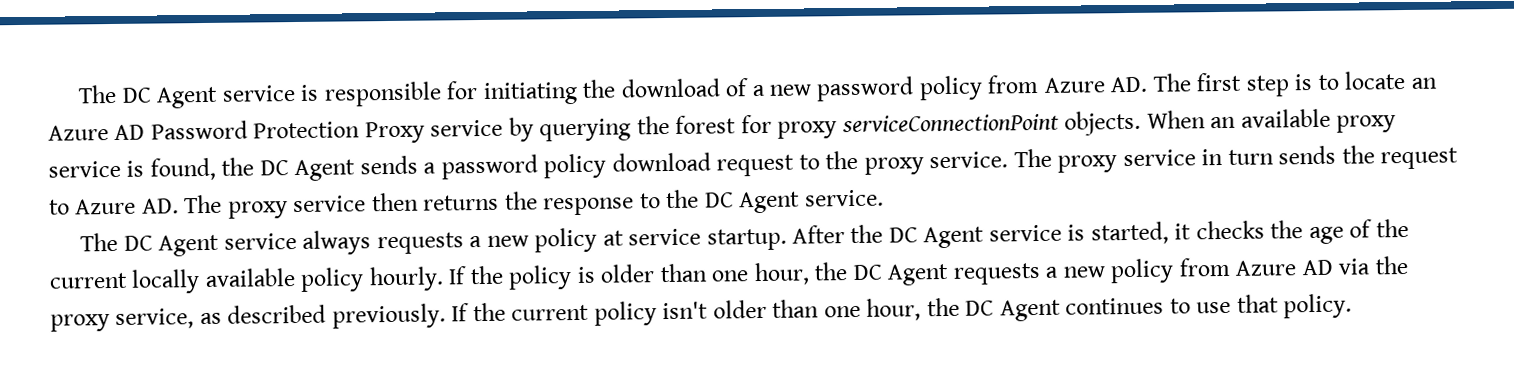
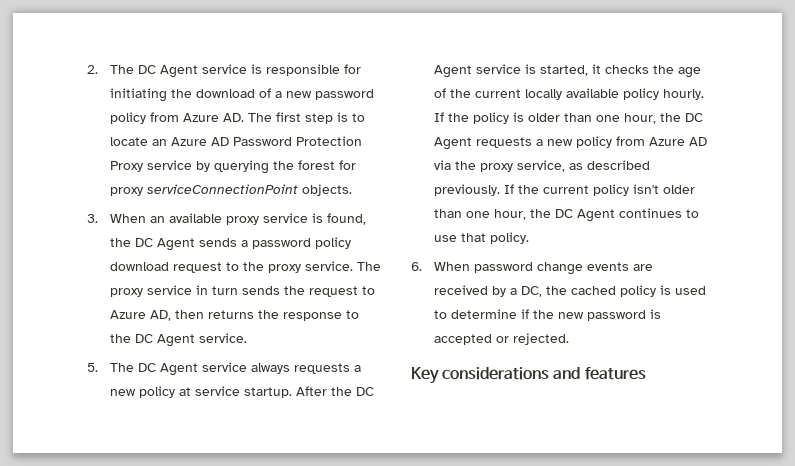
(78, 94) none -> [87,65,98,74] 2.
(1142, 123) none -> [87,214,98,223] // 3.
[141,194,367,219] AD. The proxy service -> [150,310,172,321] AD,
(884, 198) none -> [87,363,98,372] 5.
(1353, 306) none -> [411,262,654,275] [434,285,707,297] [434,309,662,321] [434,333,570,345] [411,367,646,384] // 6. When password change events are received by a DC, the cached policy is used to determine if the new password is accepted or rejected. // Key considerations and features

